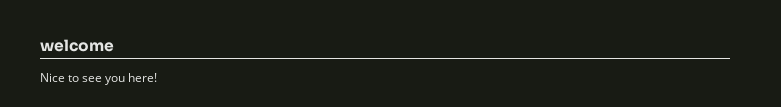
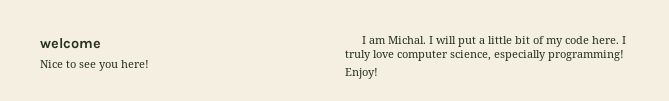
(158, 77) none -> [361,36,626,47] [345,50,624,61] [345,68,378,79] // I am Michal. I will put a little bit of my code here. I truly love computer science, especially programming! // Enjoy!

